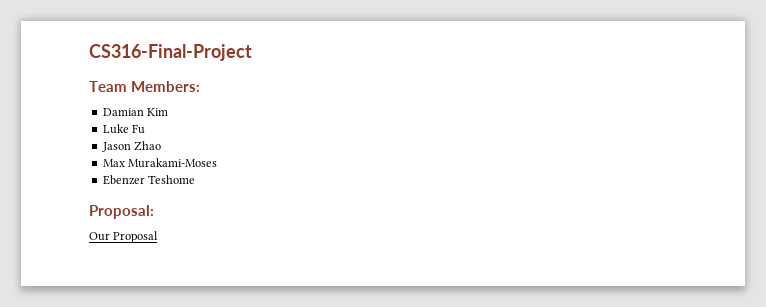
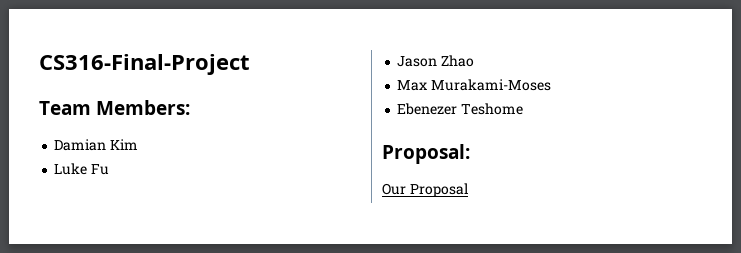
[102,175,145,185] Ebenzer -> [397,103,458,115] Ebenezer

